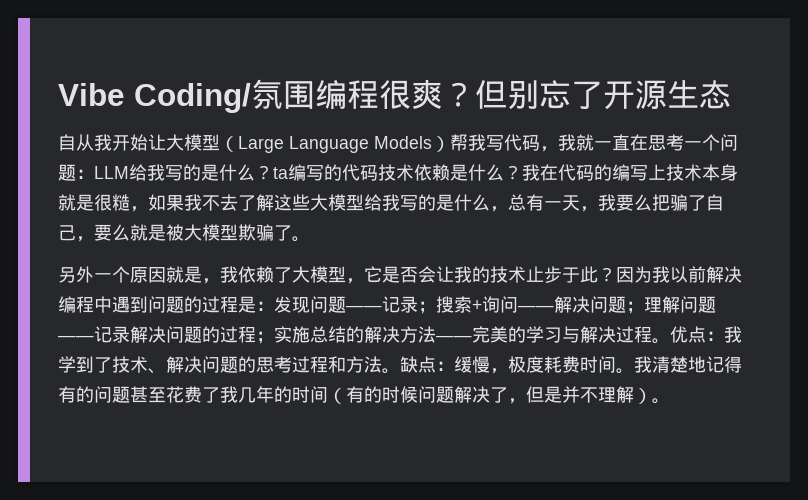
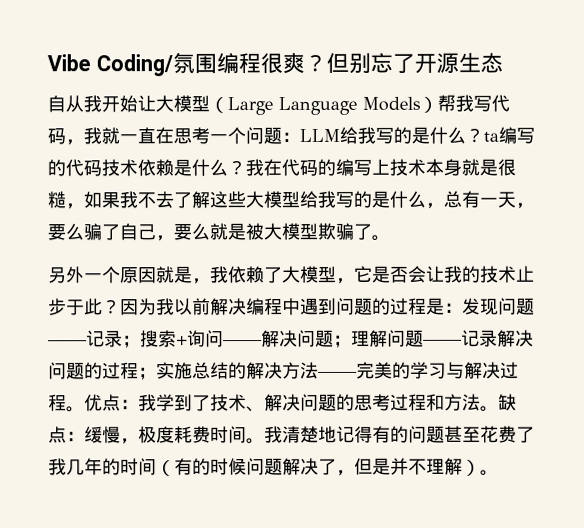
[598,194,670,211] 我要么把 -> [47,223,84,241] 要么

